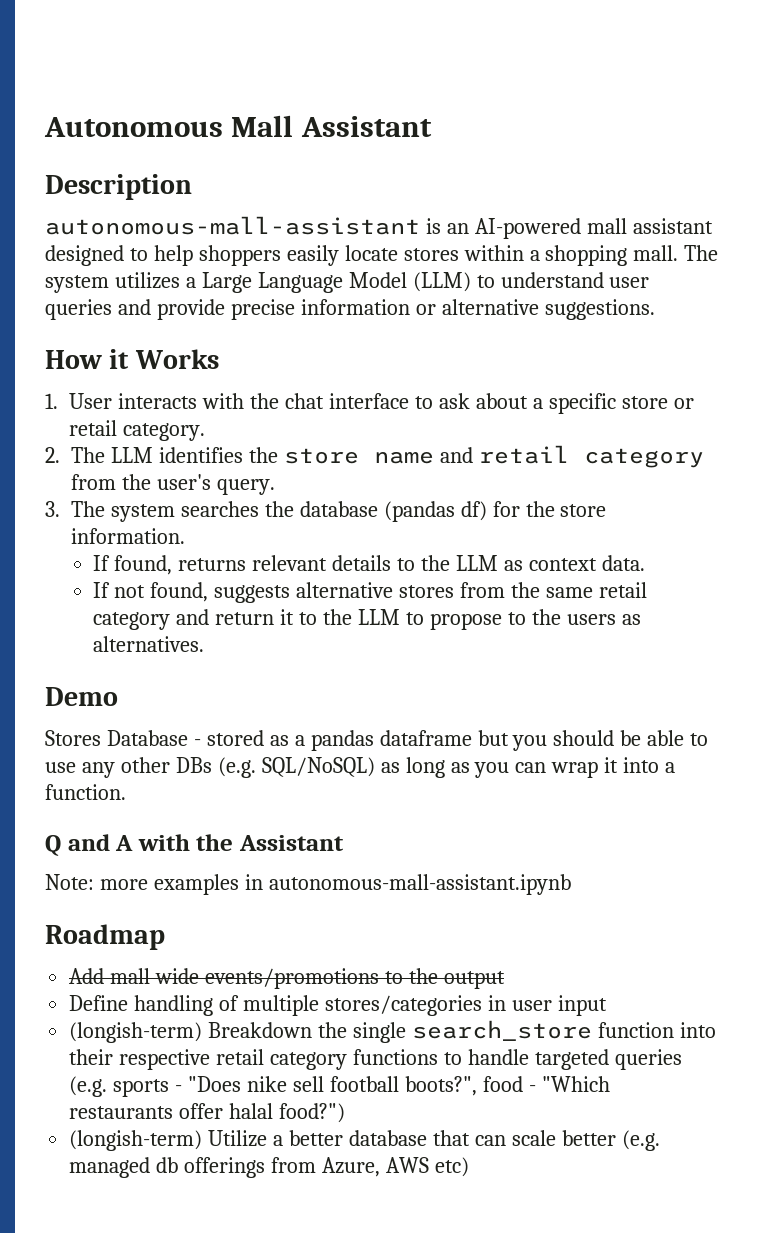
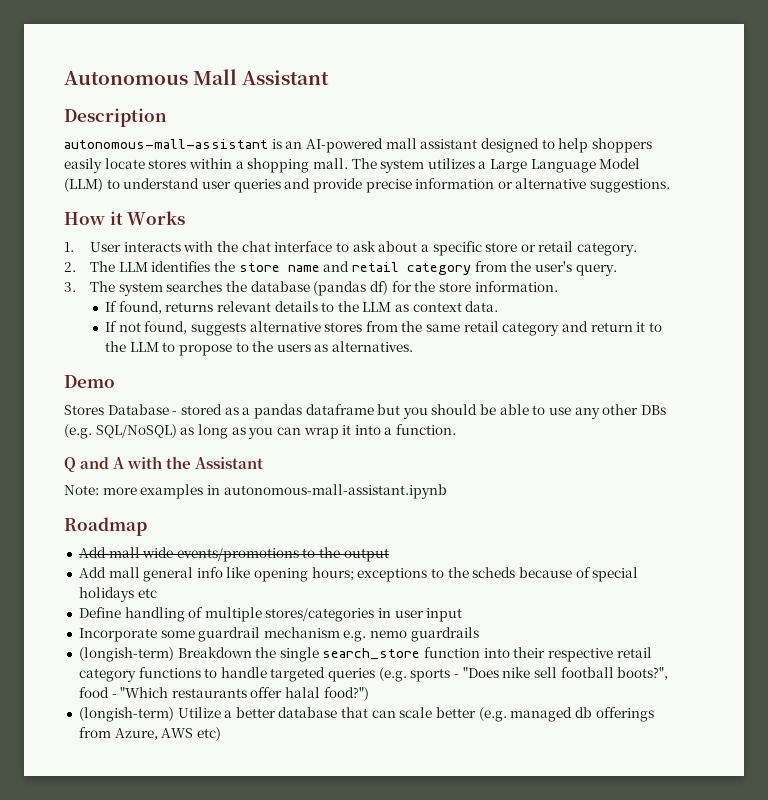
(505, 980) none -> [78,567,639,582] [78,587,157,602] // Add mall general info like opening hours; exceptions to the scheds because of special holidays etc
(607, 1005) none -> [78,627,479,642] // Incorporate some guardrail mechanism e.g. nemo guardrails

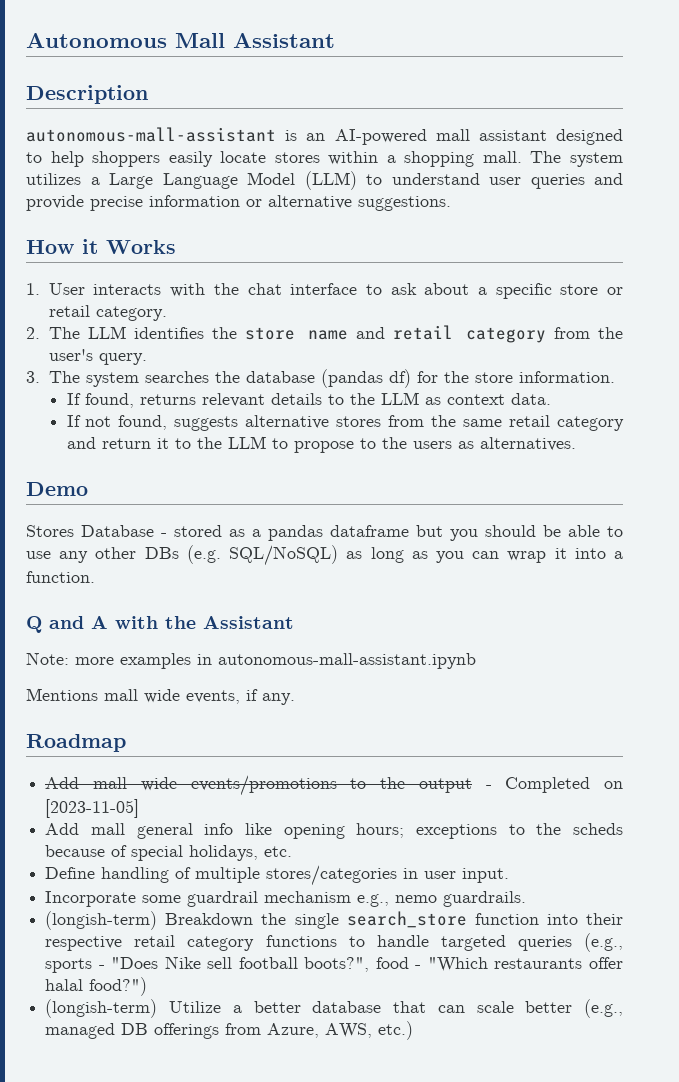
(447, 491) none -> [26,688,295,705] // Mentions mall wide events, if any.
(389, 555) none -> [485,777,623,793] [45,799,140,818] - Completed on [2023-11-05]
[78,587,157,602] holidays etc -> [189,845,293,861] holidays, etc.
[426,608,463,622] input -> [462,868,510,883] input.
[343,627,479,642] e.g. nemo guardrails -> [357,891,527,907] e.g., nemo guardrails.
[378,667,407,682] (e.g. -> [584,933,623,952] (e.g.,
[502,667,531,678] nike -> [164,956,201,969] Nike
[478,707,592,722] (e.g. managed db -> [584,999,623,1018] [45,1023,149,1039] (e.g., managed DB
[161,727,221,741] AWS etc) -> [325,1021,414,1040] AWS, etc.)

